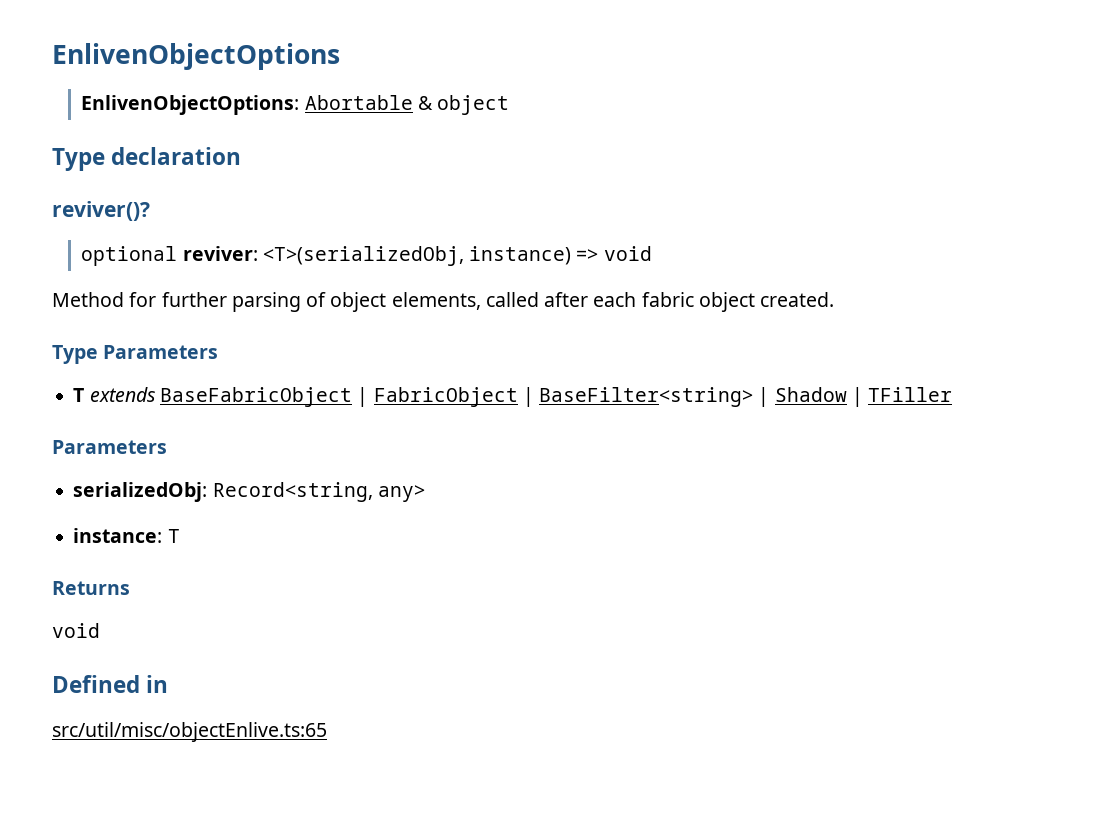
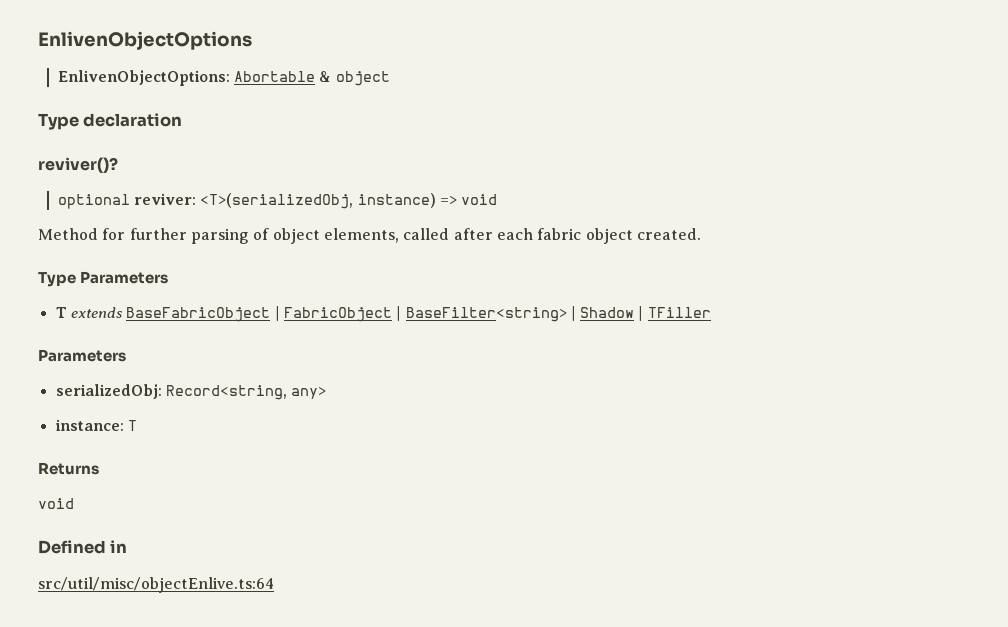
[52,722,327,742] src/util/misc/objectEnlive.ts:65 -> [38,577,274,593] src/util/misc/objectEnlive.ts:64

